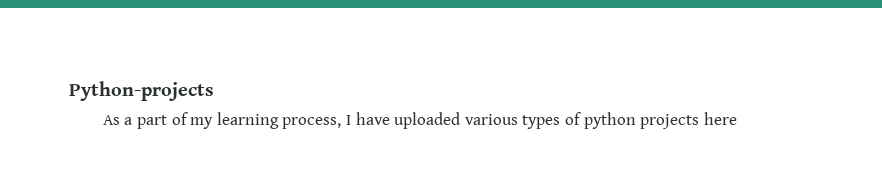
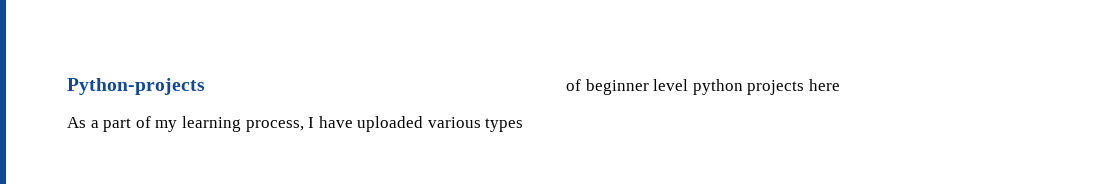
(581, 118) none -> [585,79,689,95] beginner level

